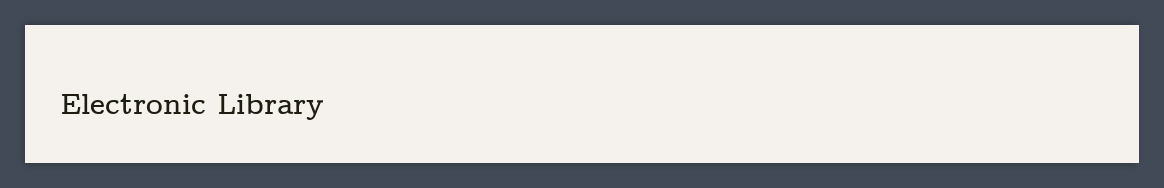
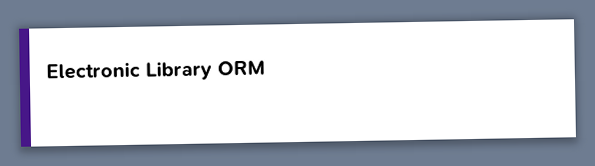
(324, 107) none -> [217,60,265,76] ORM

